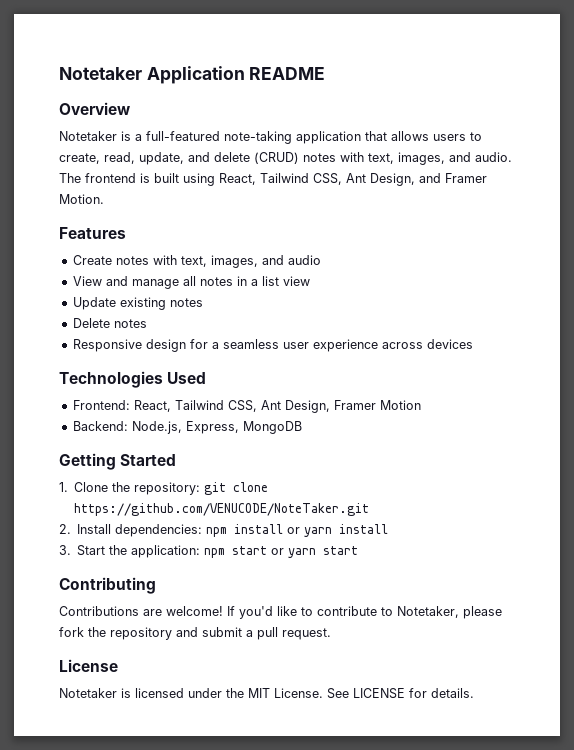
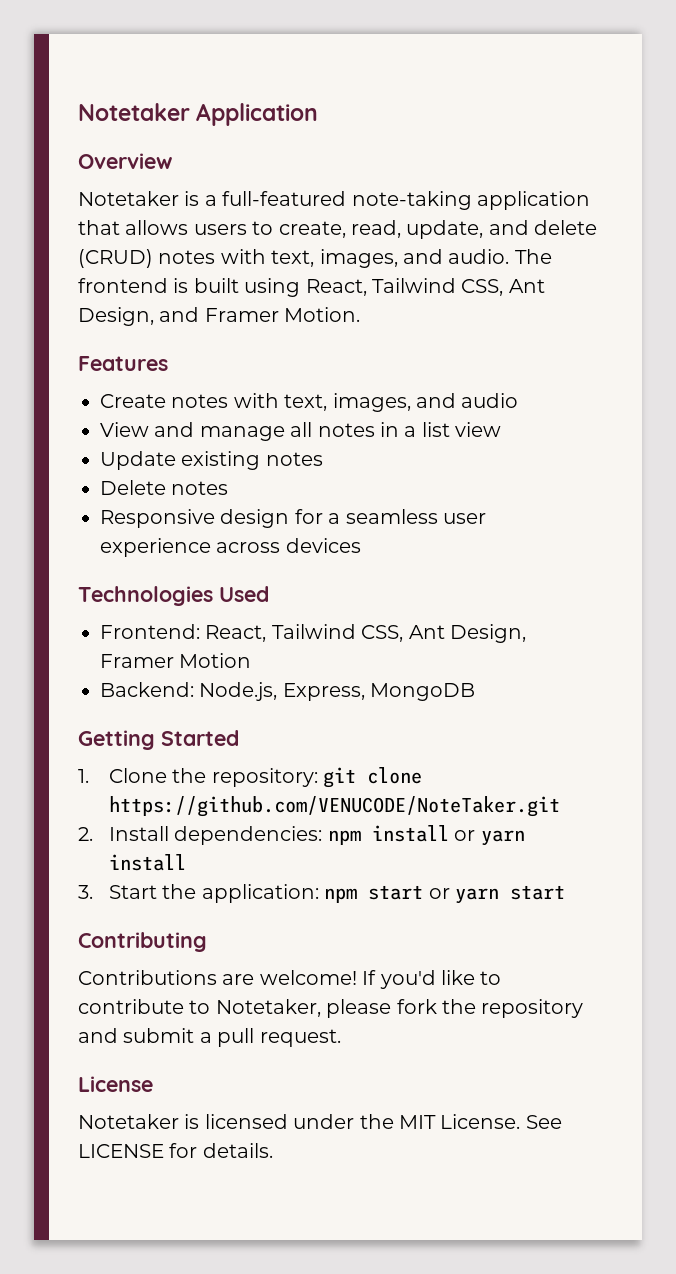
[249,67,326,80] README -> (319, 114) none

